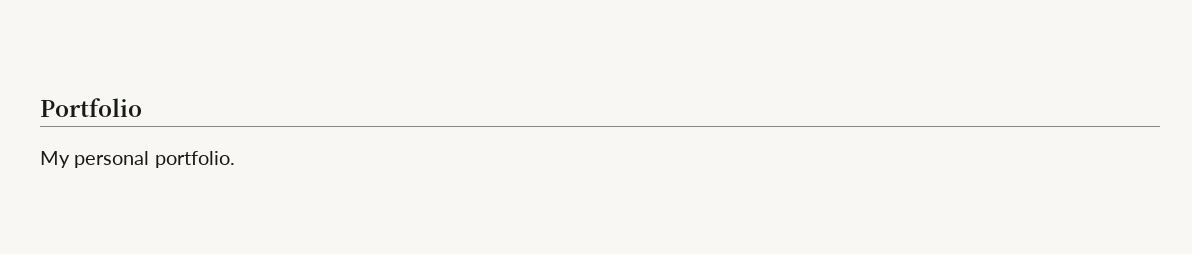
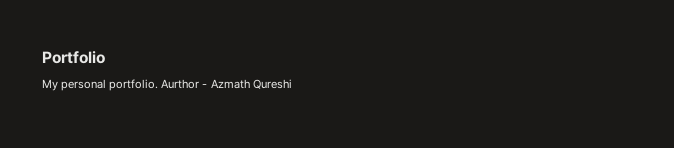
(235, 159) none -> [161,79,292,89] Aurthor - Azmath Qureshi

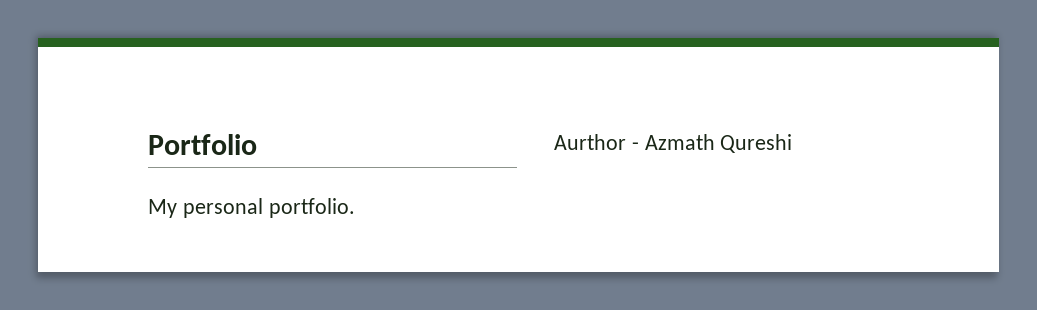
(159, 85) none -> (355, 208) //

